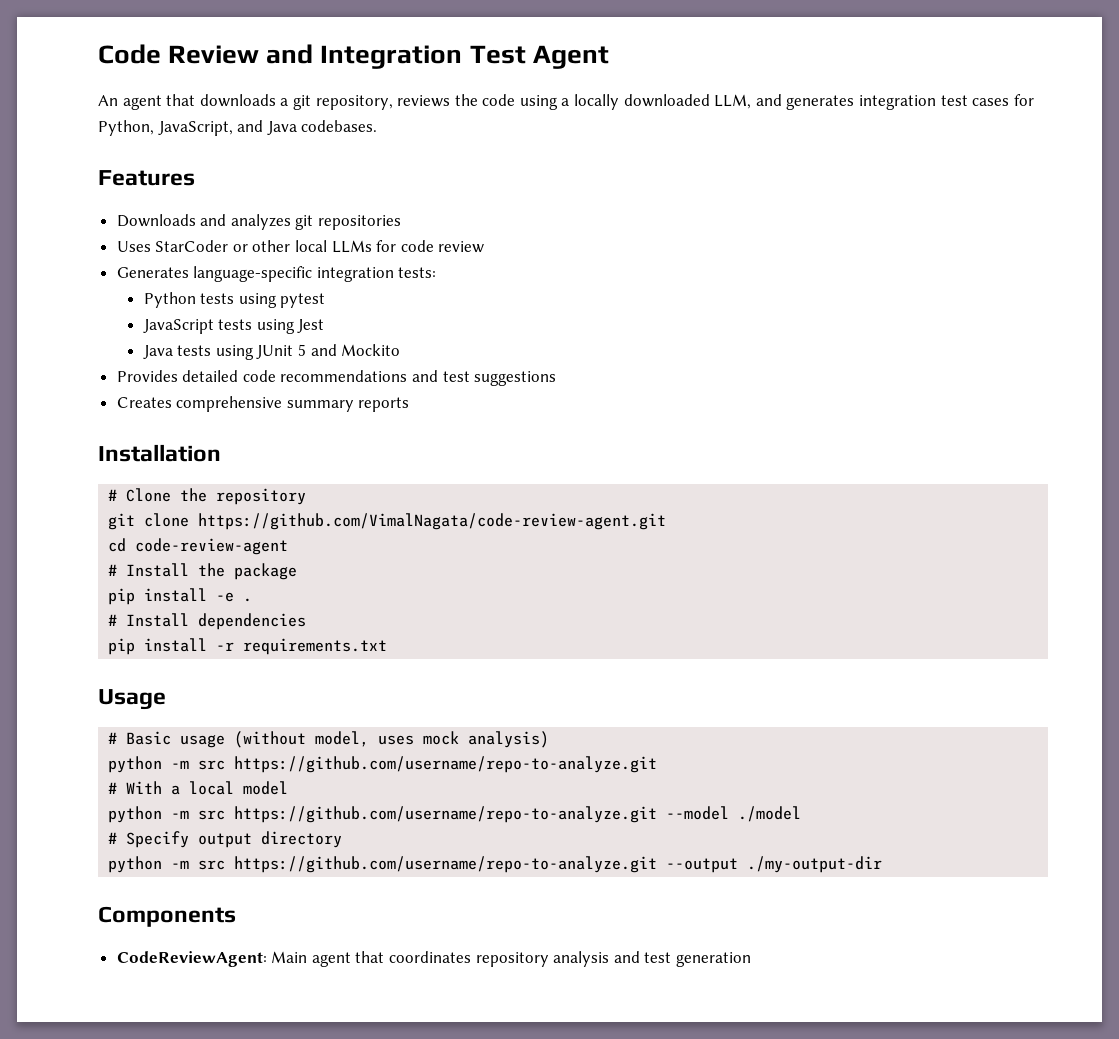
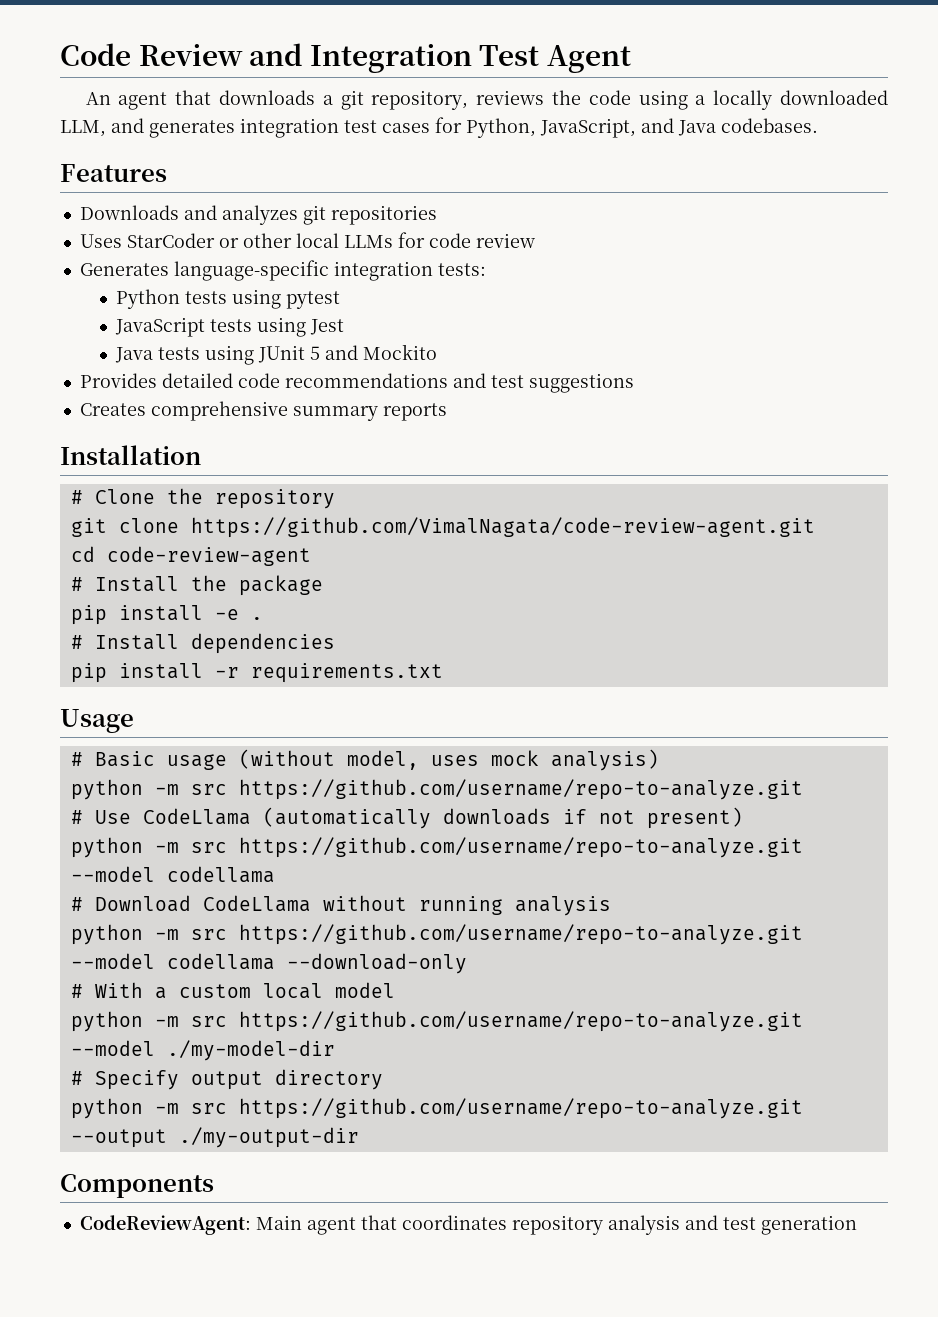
(658, 764) none -> [70,807,743,829] [70,837,803,858] [70,866,275,883] [70,895,611,916] [70,924,803,945] [70,953,467,974] // # Use CodeLlama (automatically downloads if not present) // python -m src https://github.com/username/repo-to-analyze.git --model codellama // # Download CodeLlama without running analysis // python -m src https://github.com/username/repo-to-analyze.git --model codellama --download-only
(181, 790) none -> [178,984,251,998] custom
[738,806,802,822] ./model -> [166,1040,335,1061] ./my-model-dir

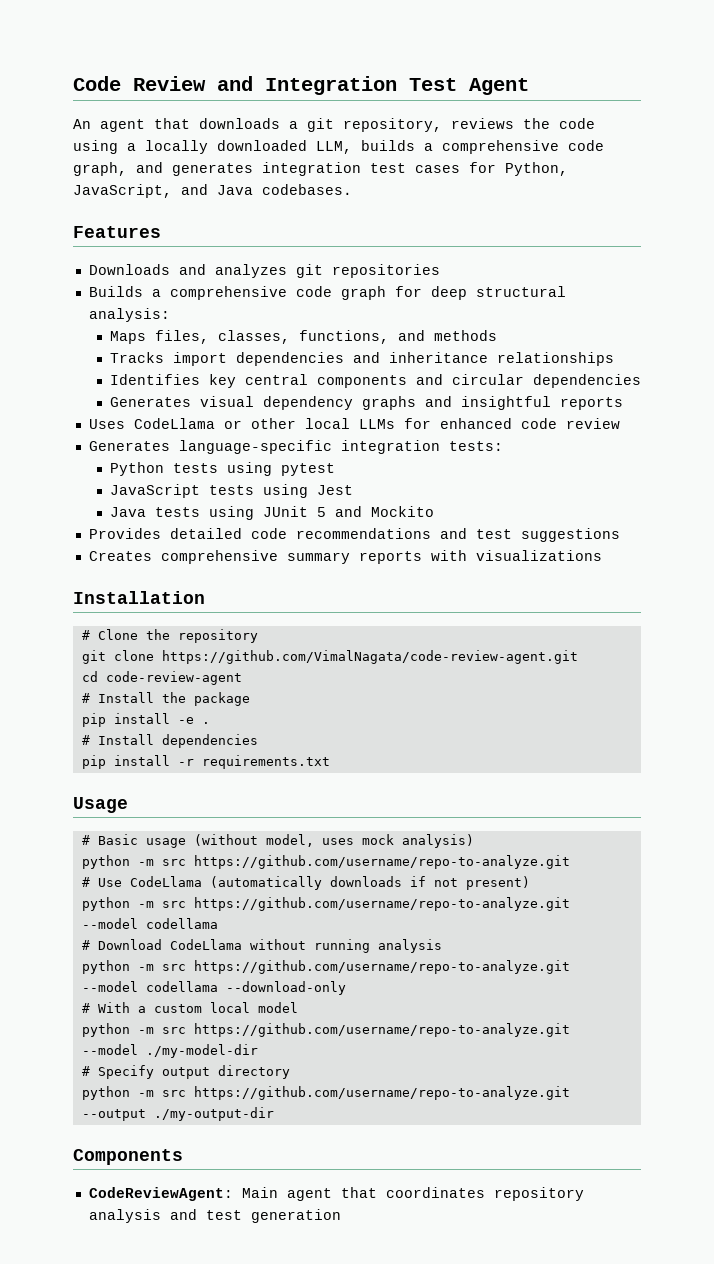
(106, 128) none -> [361,140,604,154] [73,162,127,176] builds a comprehensive code graph,
(437, 215) none -> [88,286,566,300] [88,308,170,322] [109,330,497,344] [109,352,614,366] [109,374,641,388] [109,396,623,410] // Builds a comprehensive code graph for deep structural analysis: // Maps files, classes, functions, and methods // Tracks import dependencies and inheritance relationships // Identifies key central components and circular dependencies // Generates visual dependency graphs and insightful reports
[126,233,215,248] StarCoder -> [133,418,215,429] CodeLlama
(425, 240) none -> [439,418,512,429] enhanced
(447, 412) none -> [430,550,602,561] with visualizations

